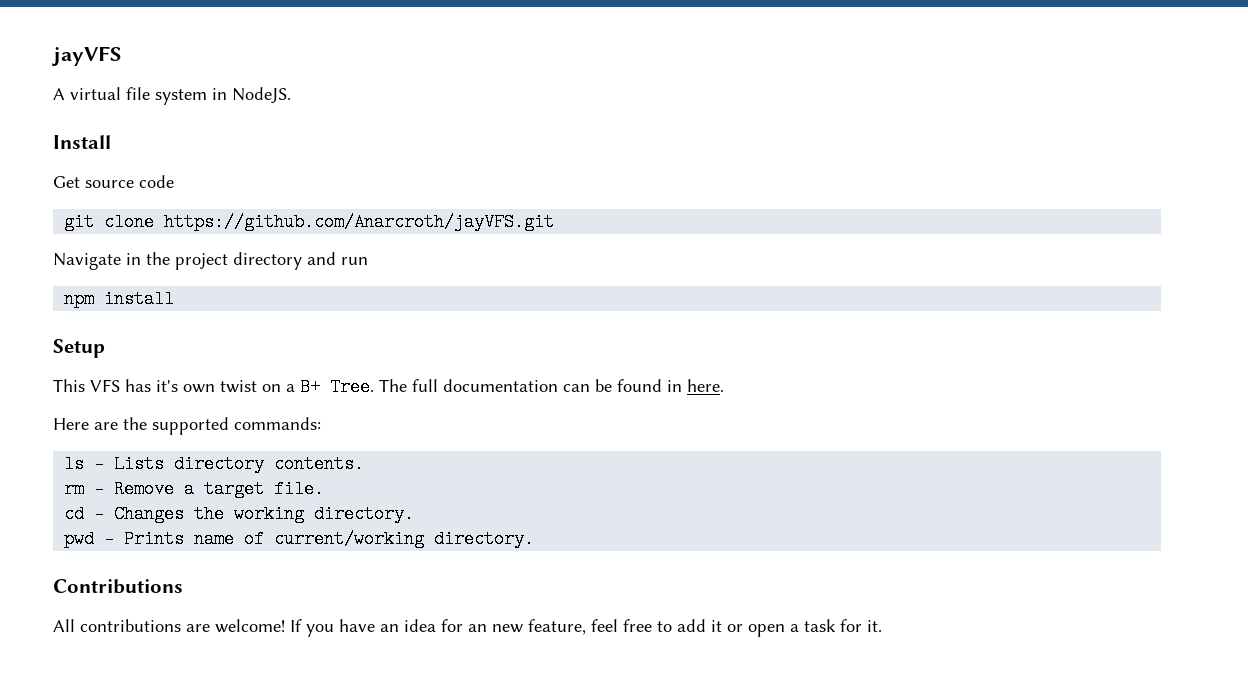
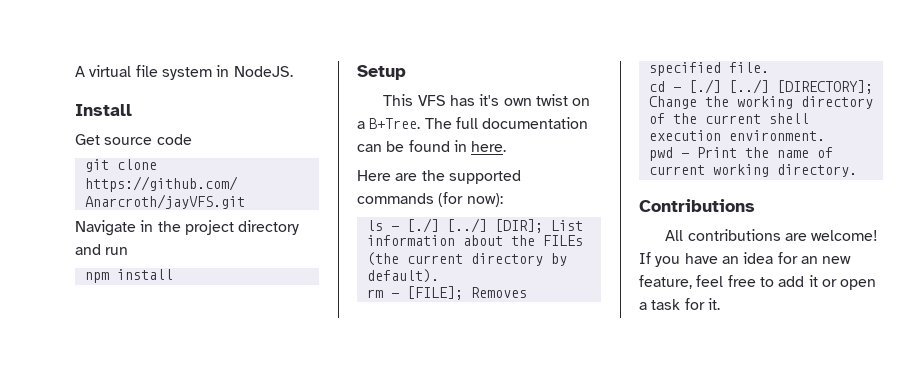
[52,46,122,66] jayVFS // -> (75, 71) none
[300,378,374,396] B+ Tree. -> [369,118,421,129] B+Tree.
[234,417,321,430] commands: -> [357,192,503,207] commands (for now):
[114,455,365,473] Lists directory contents. -> [406,218,583,233] [366,235,583,246] [366,252,567,266] [366,269,439,283] [./] [../] [DIR]; List information about the FILEs (the current directory by default).
[114,480,265,498] Remove a target -> [406,286,527,300] [648,62,721,76] [FILE]; Removes specified
[114,505,415,523] [64,530,425,548] Changes the working directory. // pwd - Prints name of current/working -> [688,79,873,94] [648,96,873,109] [648,113,809,124] [648,130,825,141] [648,147,833,161] [648,164,769,177] [./] [../] [DIRECTORY]; Change the working directory of the current shell execution environment. // pwd - Print the name of current working

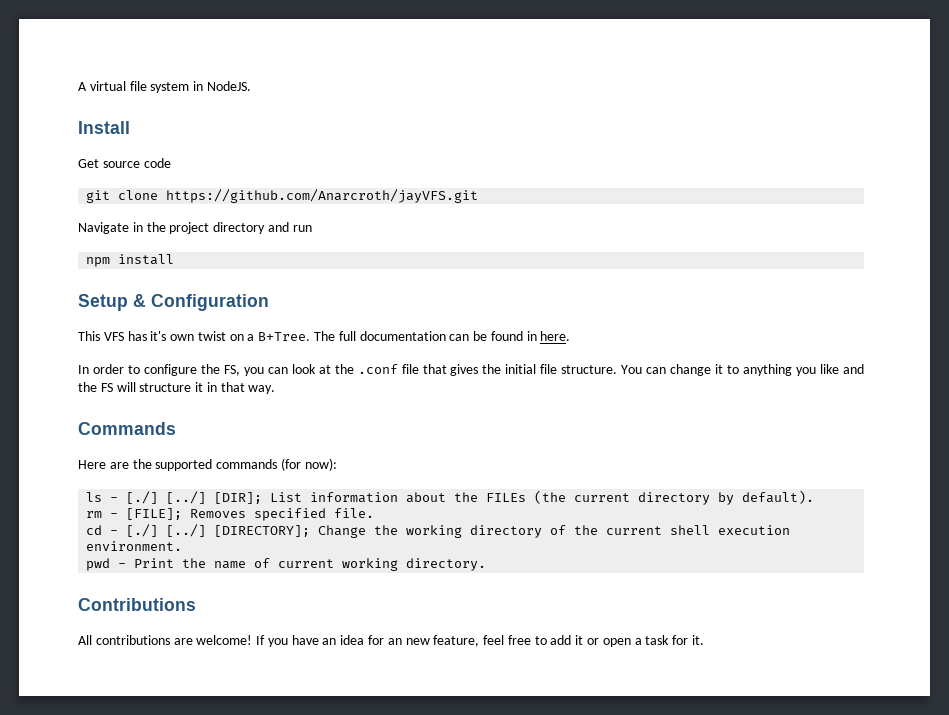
(406, 72) none -> [133,294,269,311] & Configuration
(507, 146) none -> [78,364,864,376] [78,382,276,394] [78,422,176,435] // In order to configure the FS, you can look at the .conf file that gives the initial file structure. You can change it to anything you like and the FS will structure it in that way. // Commands

